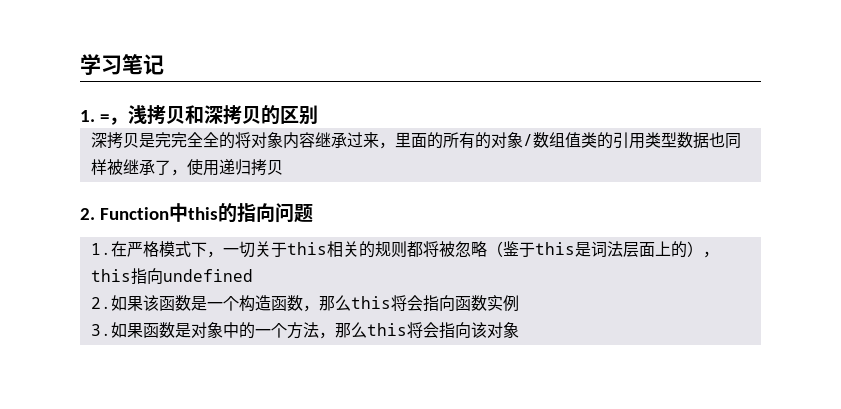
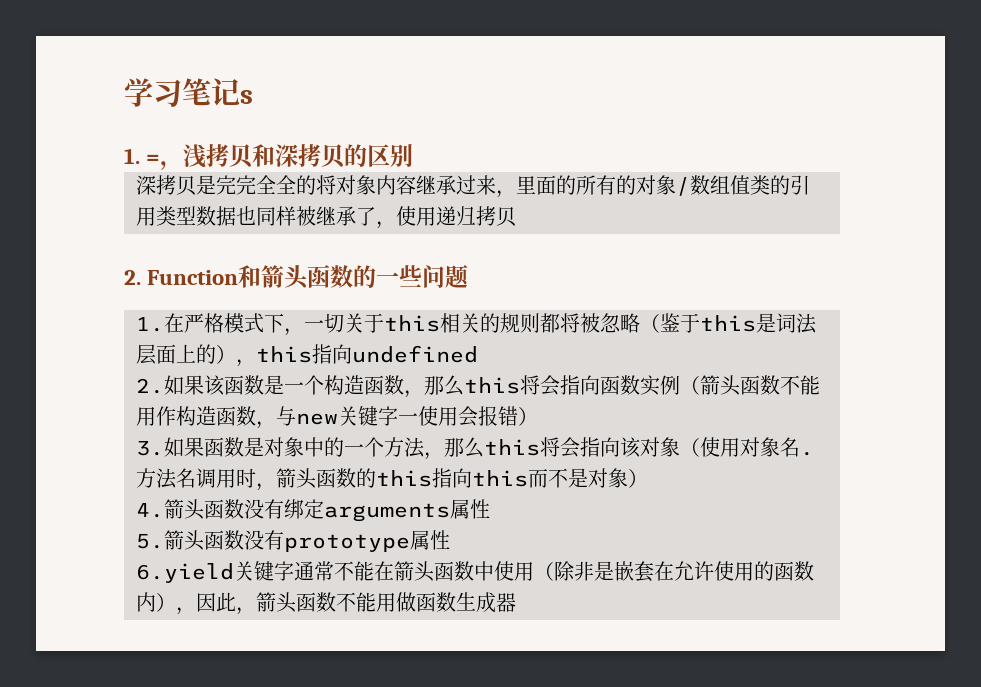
(164, 64) none -> [240,90,253,104] s
[169,203,276,223] 中this的指向 -> [238,265,423,289] 和箭头函数的一些
(519, 303) none -> [680,375,821,396] [136,406,539,429] （箭头函数不能用作构造函数，与new关键字一使用会报错）
(519, 330) none -> [680,437,815,457] [136,468,649,491] [136,499,491,522] [136,530,451,552] [136,561,815,583] [136,592,517,615] （使用对象名.方法名调用时，箭头函数的this指向this而不是对象） // 4.箭头函数没有绑定arguments属性 // 5.箭头函数没有prototype属性 // 6.yield关键字通常不能在箭头函数中使用（除非是嵌套在允许使用的函数内），因此，箭头函数不能用做函数生成器

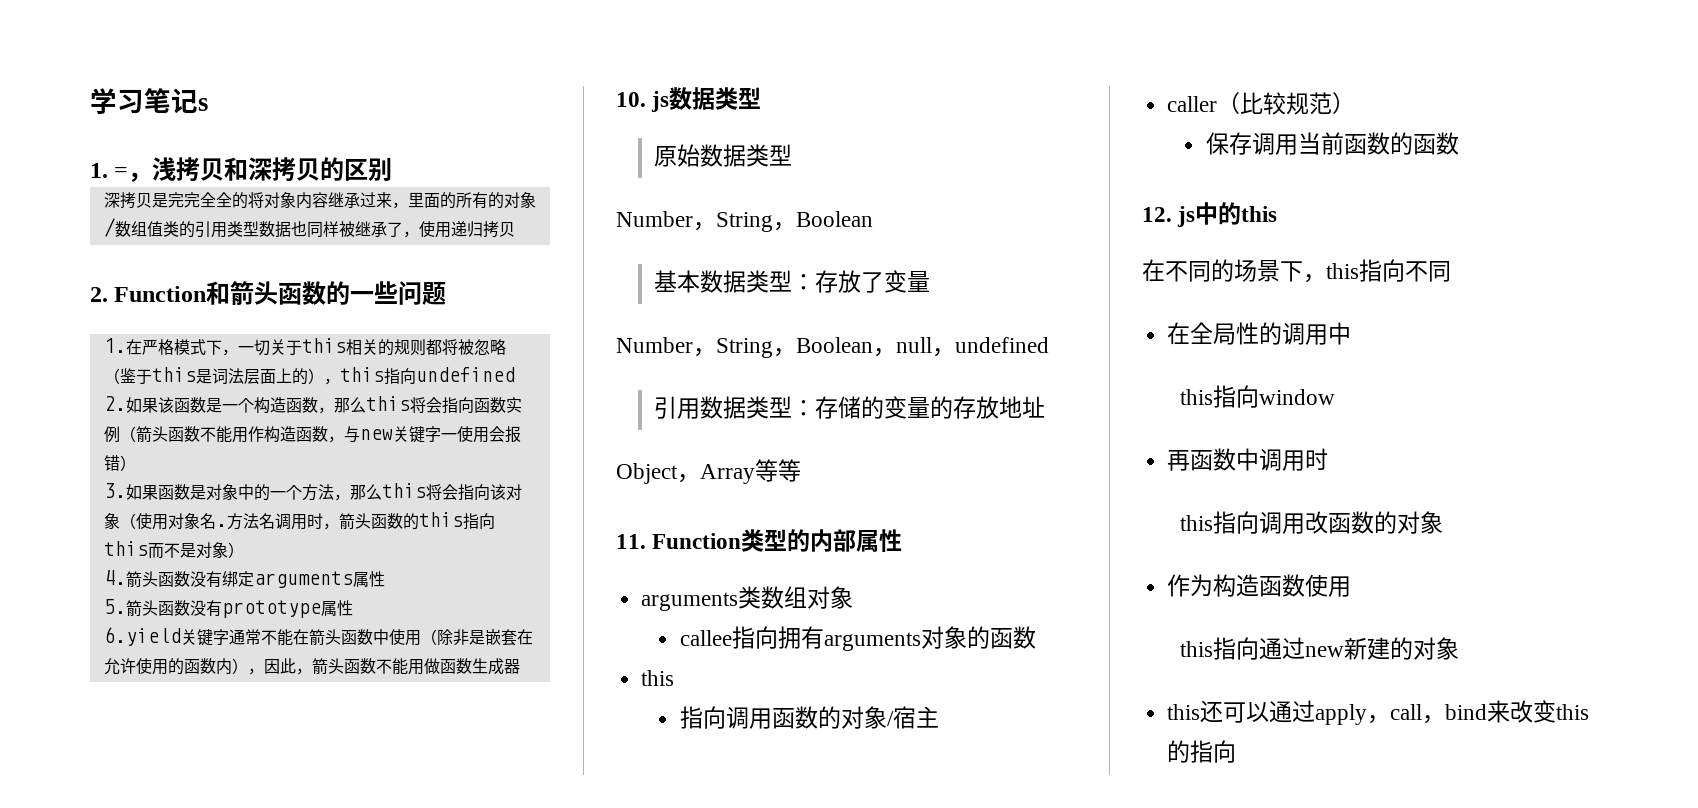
(517, 602) none -> [616,87,762,112] [654,144,793,167] [616,211,873,232] [654,270,931,293] [616,337,1049,358] [654,396,1046,419] [616,459,801,484] [616,529,903,552] [641,586,854,611] [679,626,1036,651] [641,670,675,686] [679,706,939,729] [1167,92,1356,115] [1205,132,1459,155] [1142,202,1278,227] [1142,259,1451,283] [1167,322,1352,345] [1180,385,1336,408] [1167,448,1329,471] [1180,511,1444,534] [1167,574,1352,597] [1180,637,1460,660] [1167,700,1590,725] [1167,740,1237,763] // 10. js数据类型 // 原始数据类型 // Number，String，Boolean // 基本数据类型：存放了变量 // Number，String，Boolean，null，undefined // 引用数据类型：存储的变量的存放地址 // Object，Array等等 // 11. Function类型的内部属性 // arguments类数组对象 // callee指向拥有arguments对象的函数 // this // 指向调用函数的对象/宿主 // caller（比较规范） // 保存调用当前函数的函数 // 12. js中的this // 在不同的场景下，this指向不同 // 在全局性的调用中 // this指向window // 再函数中调用时 // this指向调用改函数的对象 // 作为构造函数使用 // this指向通过new新建的对象 // this还可以通过apply，call，bind来改变this的指向

